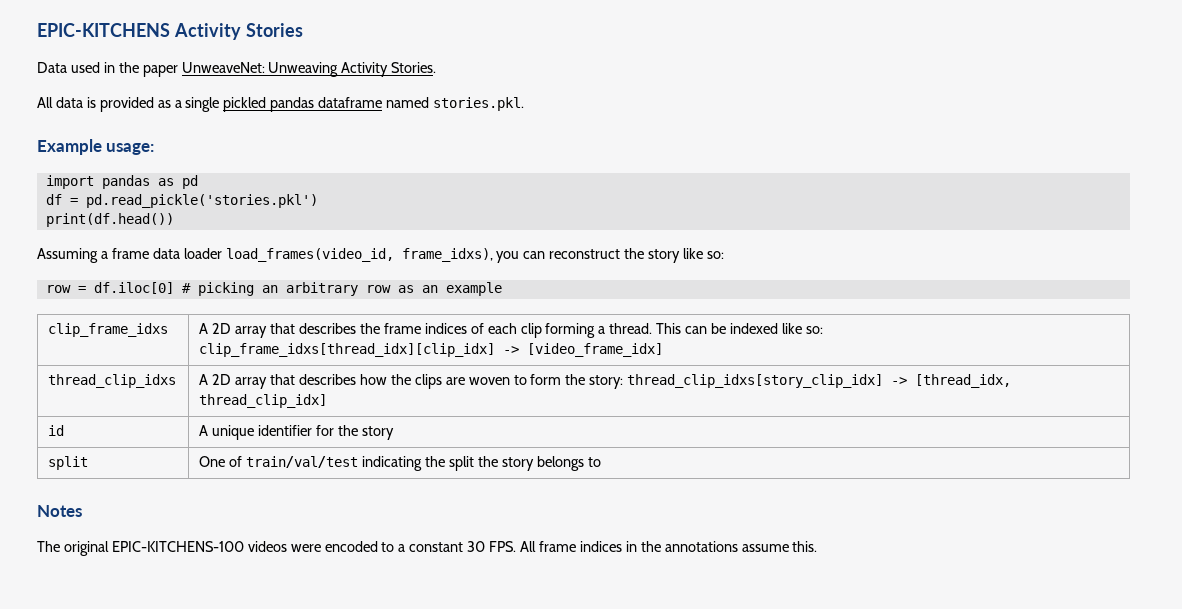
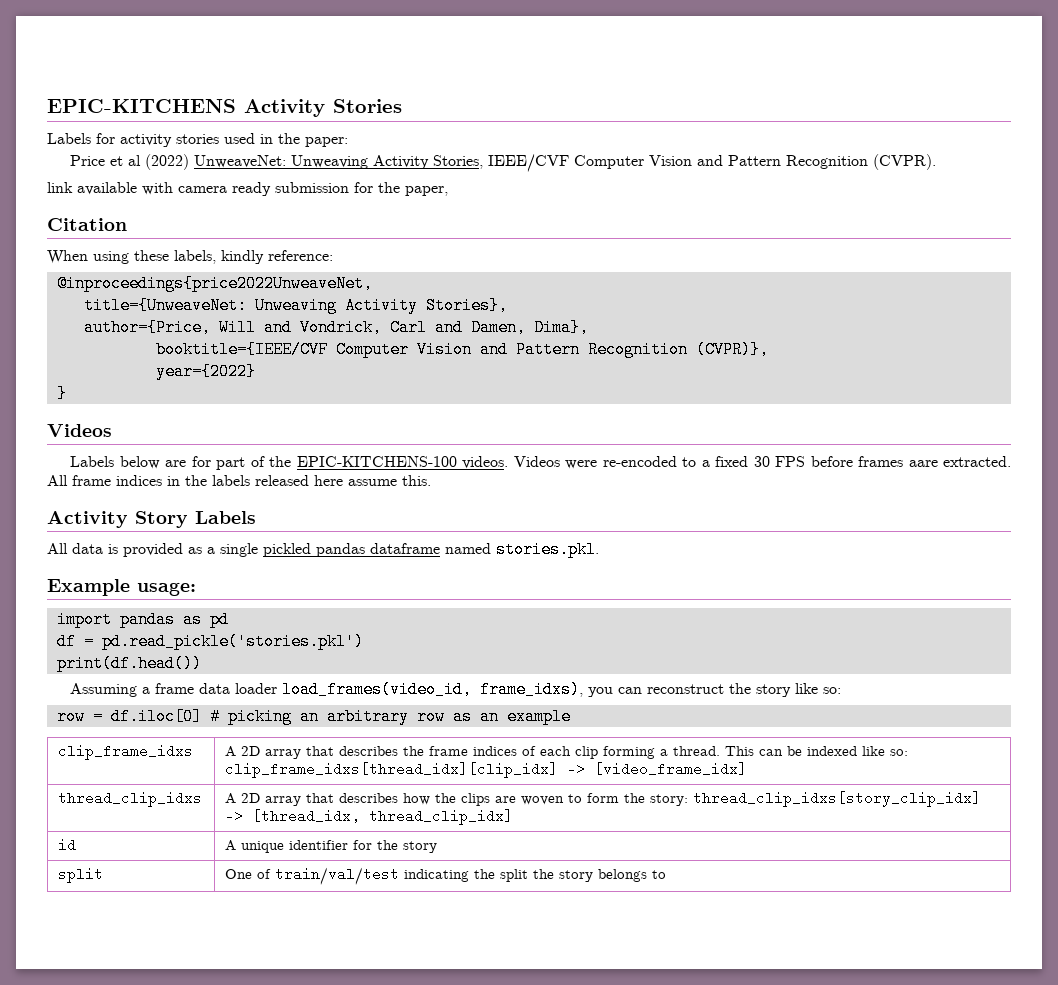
[37,62,437,77] Data used in the paper UnweaveNet: Unweaving Activity Stories. -> [47,133,348,147] [70,154,937,172] [47,182,448,196] [47,218,127,231] [47,250,333,264] [56,275,373,292] [83,297,508,314] [83,319,589,336] [155,341,769,358] [155,363,256,380] [56,385,67,402] [47,424,112,437] [70,456,1012,470] [47,475,431,486] [47,511,256,528] Labels for activity stories used in the paper: // Price et al (2022) UnweaveNet: Unweaving Activity Stories, IEEE/CVF Computer Vision and Pattern Recognition (CVPR). // link available with camera ready submission for the paper, // Citation // When using these labels, kindly reference: // @inproceedings{price2022UnweaveNet, // title={UnweaveNet: Unweaving Activity Stories}, // author={Price, Will and Vondrick, Carl and Damen, Dima}, // booktitle={IEEE/CVF Computer Vision and Pattern Recognition (CVPR)}, // year={2022} // } // Videos // Labels below are for part of the EPIC-KITCHENS-100 videos. Videos were re-encoded to a fixed 30 FPS before frames aare extracted. All frame indices in the labels released here assume this. // Activity Story Labels
[37,505,82,517] [37,541,818,556] // Notes // The original EPIC-KITCHENS-100 videos were encoded to a constant 30 FPS. All frame indices in the annotations assume this. -> (667, 874) none

